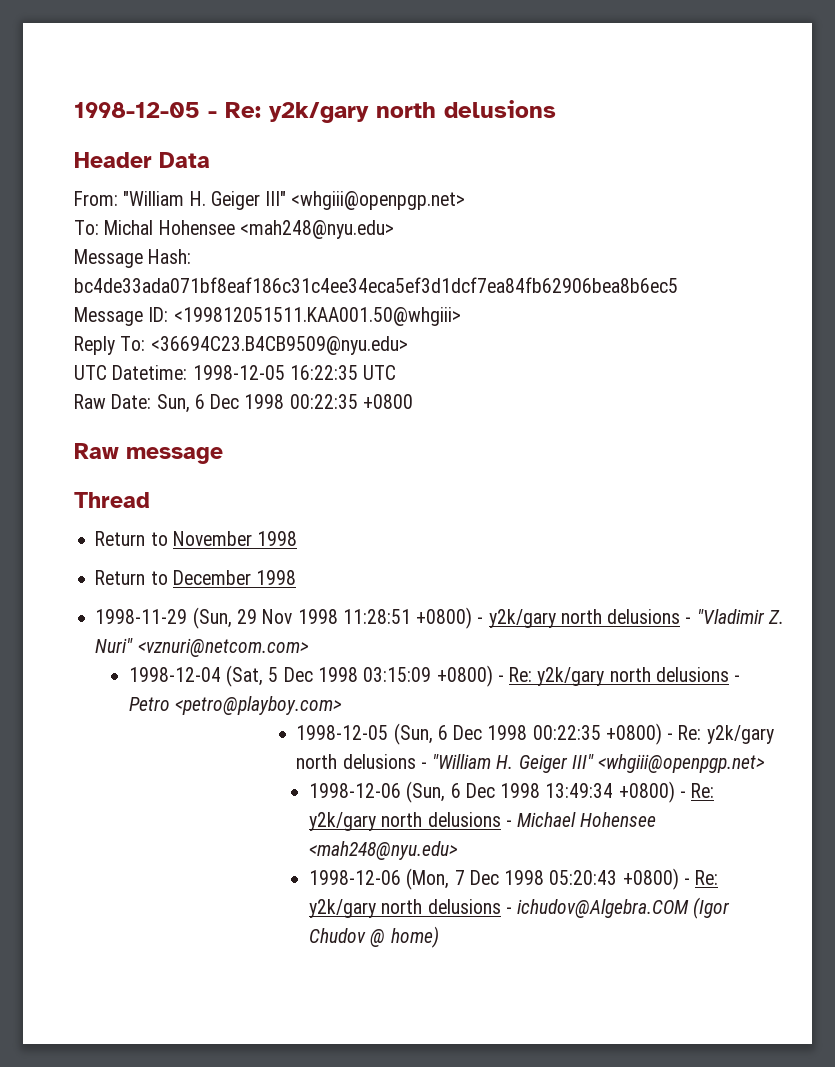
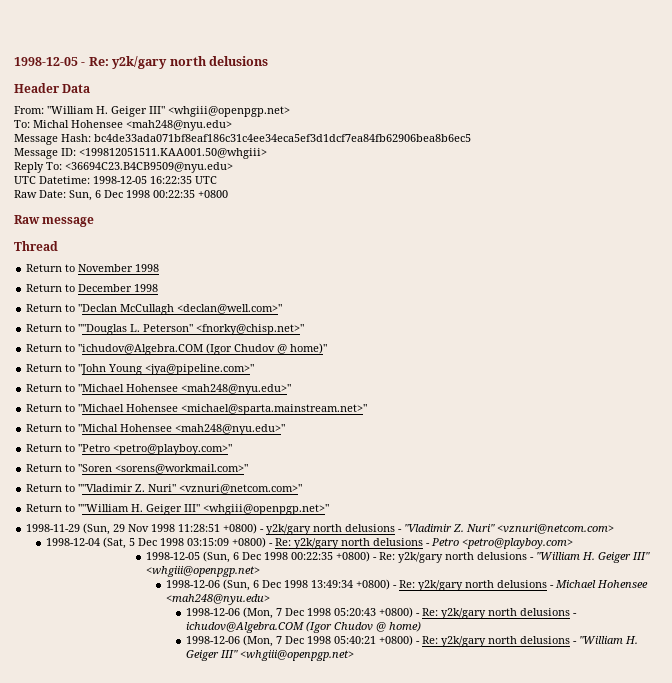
(297, 577) none -> [26,304,283,315] [26,324,305,335] [26,343,328,355] [26,364,255,375] [26,384,292,395] [26,404,368,415] [26,424,286,435] [26,444,233,455] [26,464,249,474] [26,484,303,494] [26,504,330,515] // Return to "Declan McCullagh <declan@well.com>" // Return to ""Douglas L. Peterson" <fnorky@chisp.net>" // Return to "ichudov@Algebra.COM (Igor Chudov @ home)" // Return to "John Young <jya@pipeline.com>" // Return to "Michael Hohensee <mah248@nyu.edu>" // Return to "Michael Hohensee <michael@sparta.mainstream.net>" // Return to "Michal Hohensee <mah248@nyu.edu>" // Return to "Petro <petro@playboy.com>" // Return to "Soren <sorens@workmail.com>" // Return to ""Vladimir Z. Nuri" <vznuri@netcom.com>" // Return to ""William H. Geiger III" <whgiii@openpgp.net>"
(439, 937) none -> [186,635,639,647] [186,650,355,661] // 1998-12-06 (Mon, 7 Dec 1998 05:40:21 +0800) - Re: y2k/gary north delusions - "William H. Geiger III" <whgiii@openpgp.net>

